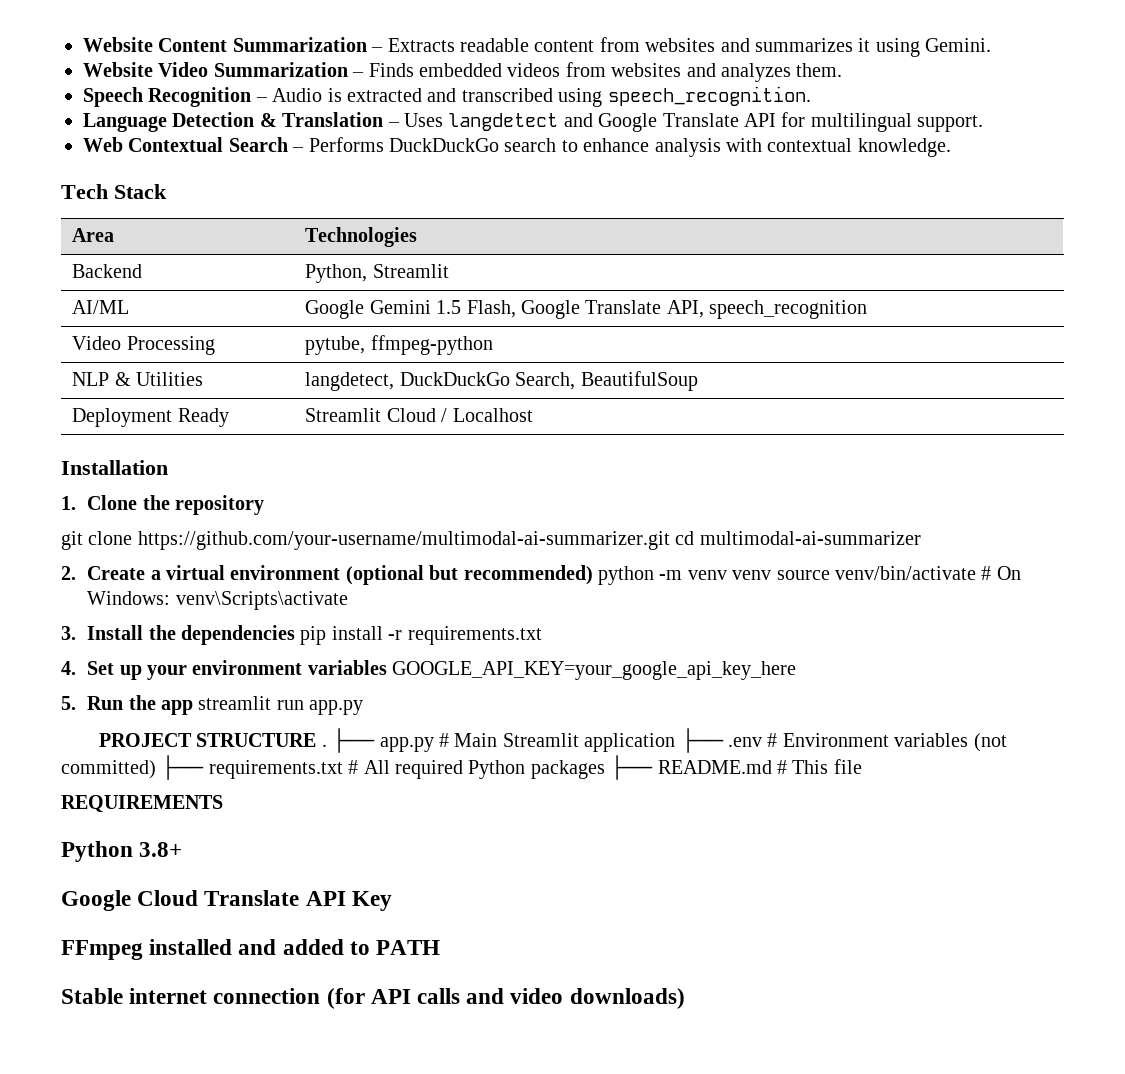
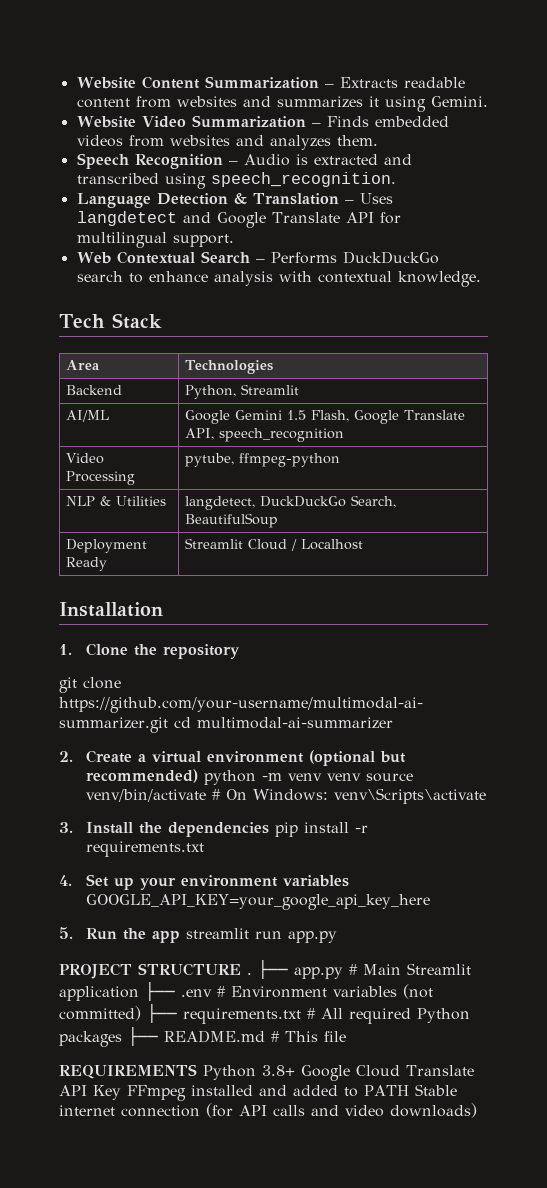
(223, 804) // -> (197, 1071) none
(183, 849) // -> (295, 1070) none
(392, 901) // -> (121, 1092) none
(441, 947) // -> (409, 1090) none

